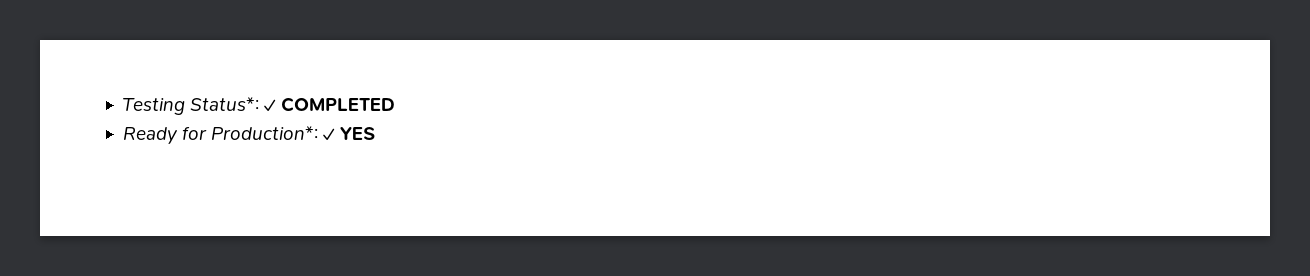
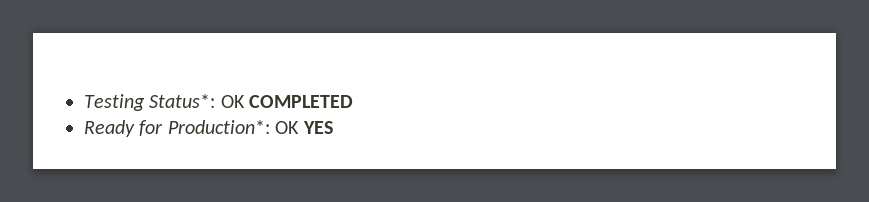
[264,99,277,112] ✓ -> [220,95,245,108] OK
[323,128,336,141] ✓ -> [275,121,300,134] OK

